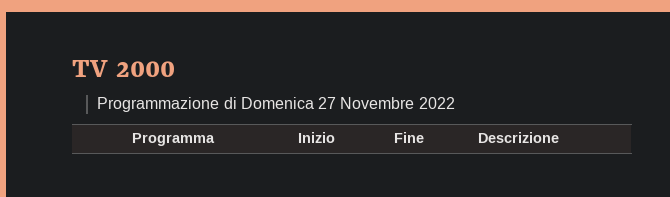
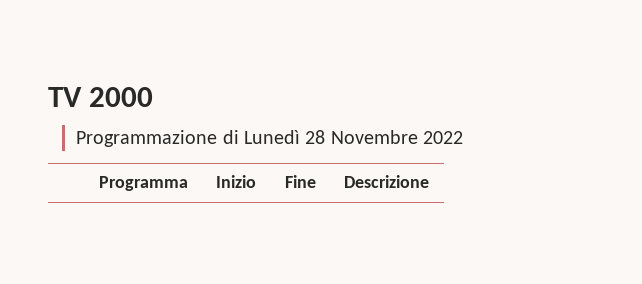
[240,97,337,109] Domenica 27 -> [244,130,326,144] Lunedì 28

